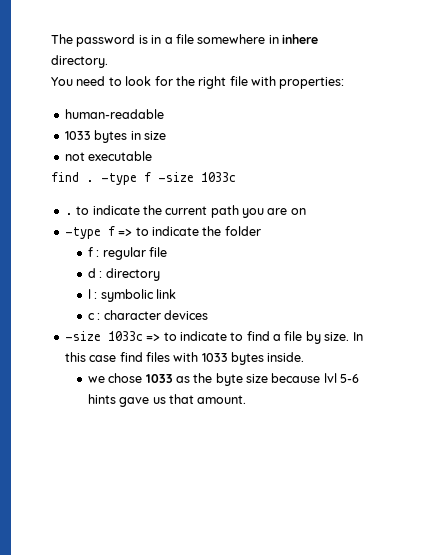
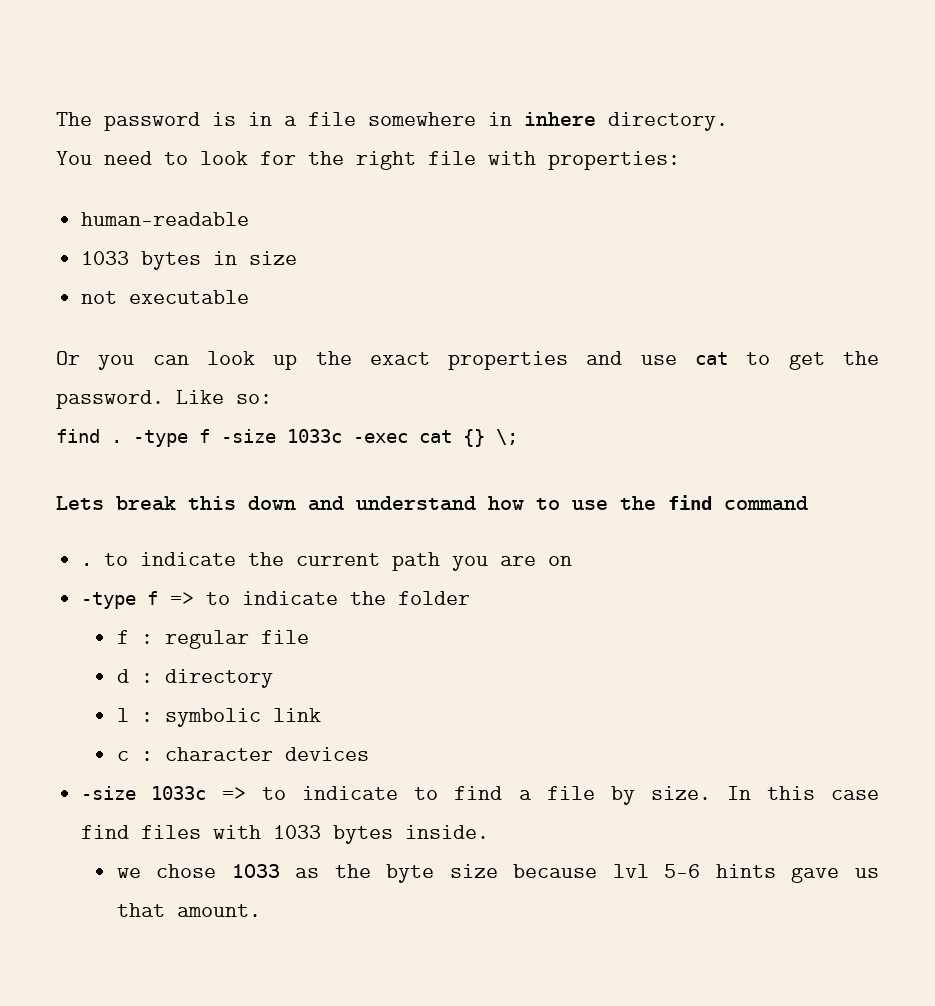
(153, 156) none -> [56,351,879,370] [56,390,272,409] // Or you can look up the exact properties and use cat to get the password. Like so:
(236, 177) none -> [353,429,518,447] [56,495,808,511] -exec cat {} \; // Lets break this down and understand how to use the find command

